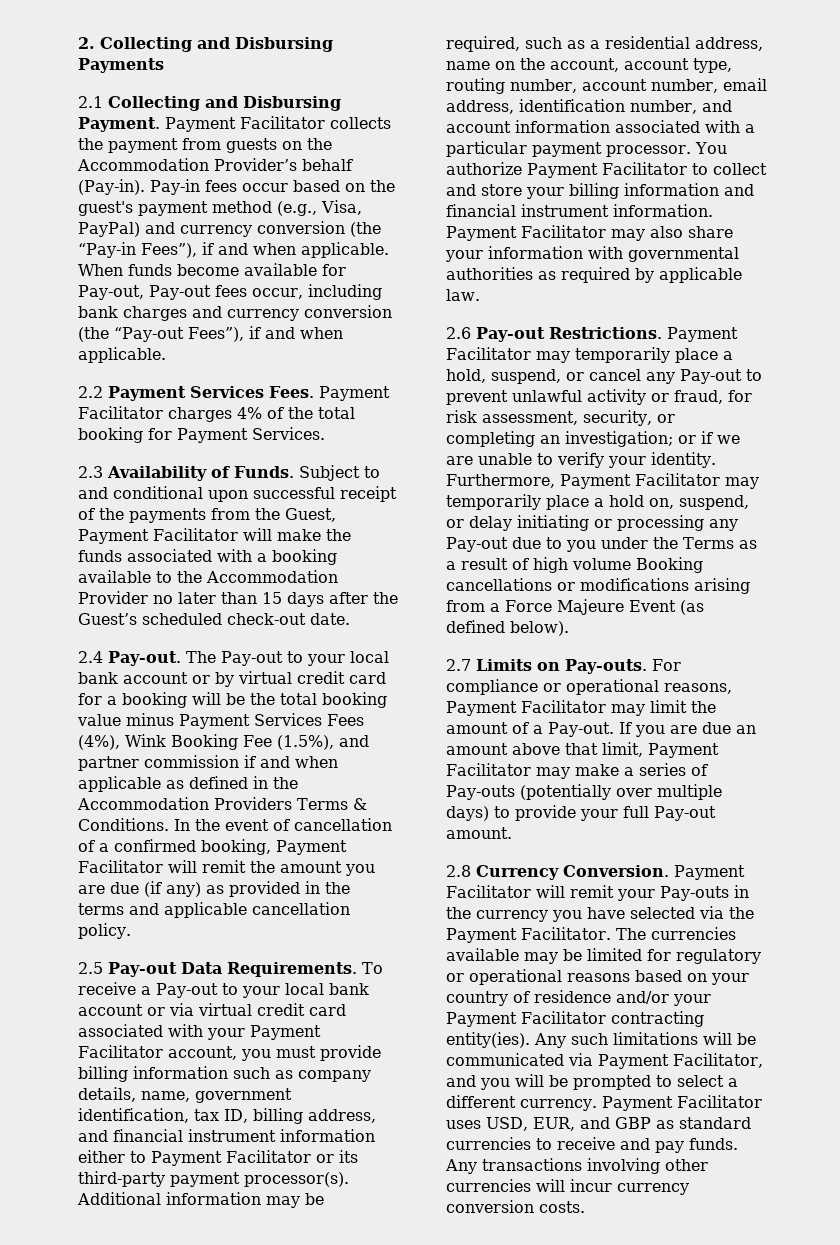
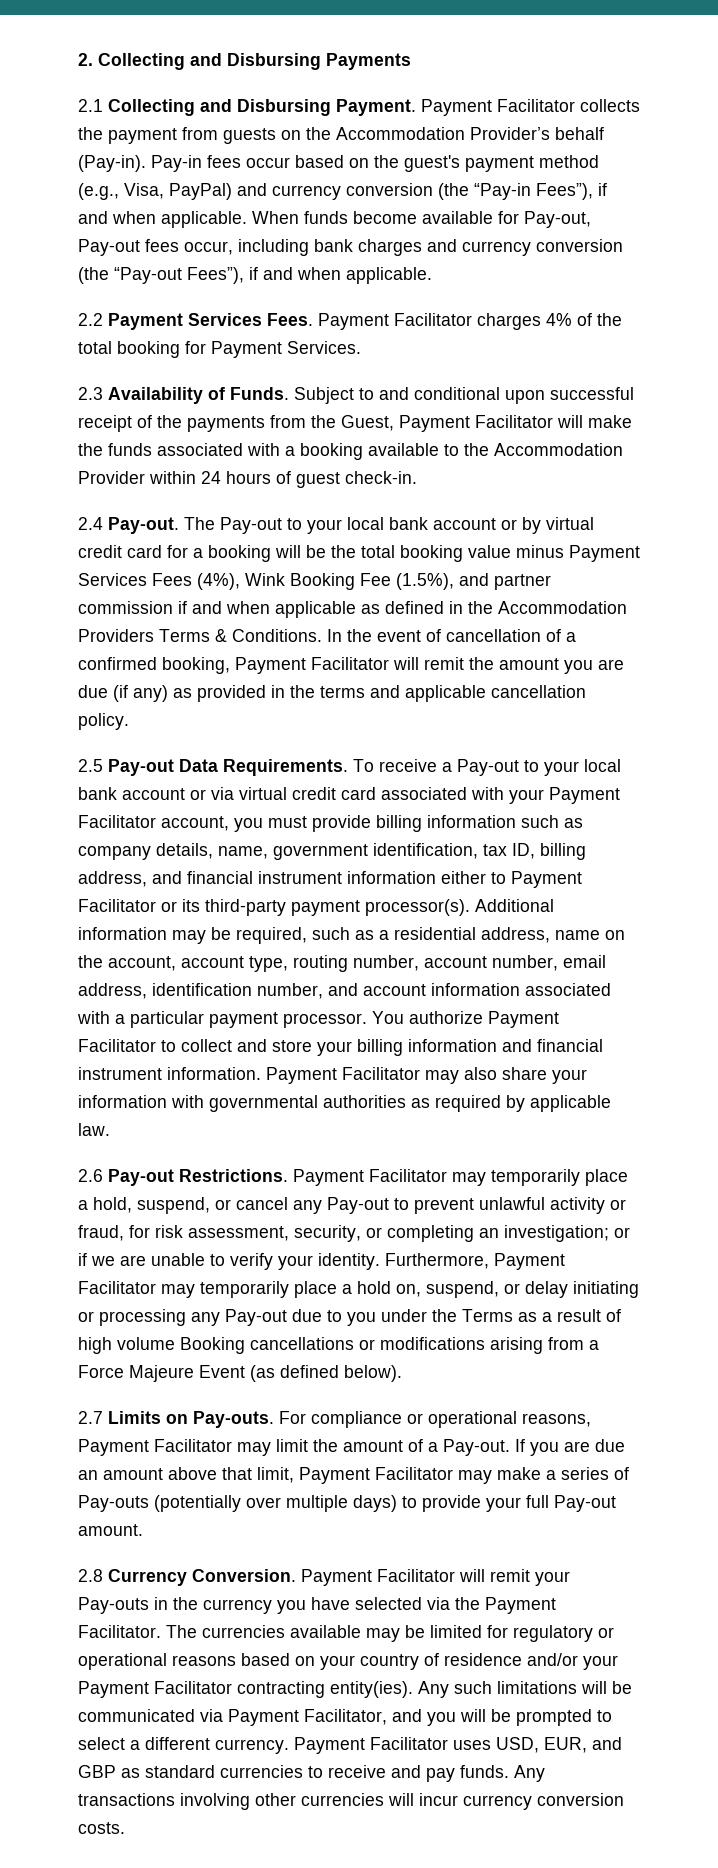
[153,592,398,607] [78,613,350,625] no later than 15 days after the Guest’s scheduled check-out date. -> [149,471,417,488] within 24 hours of guest check-in.

